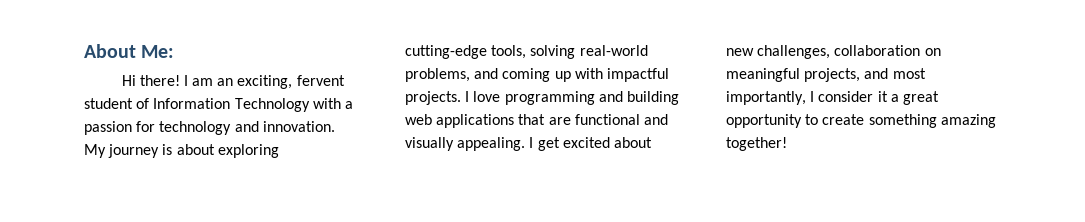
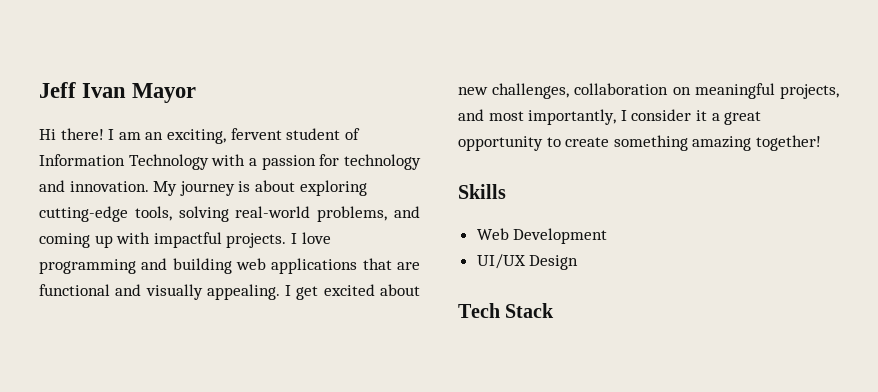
[84,44,175,58] About Me: -> [39,82,197,103] Jeff Ivan Mayor
(787, 144) none -> [458,184,506,199] [476,228,608,244] [476,254,579,270] [458,303,555,318] // Skills // Web Development // UI/UX Design // Tech Stack

